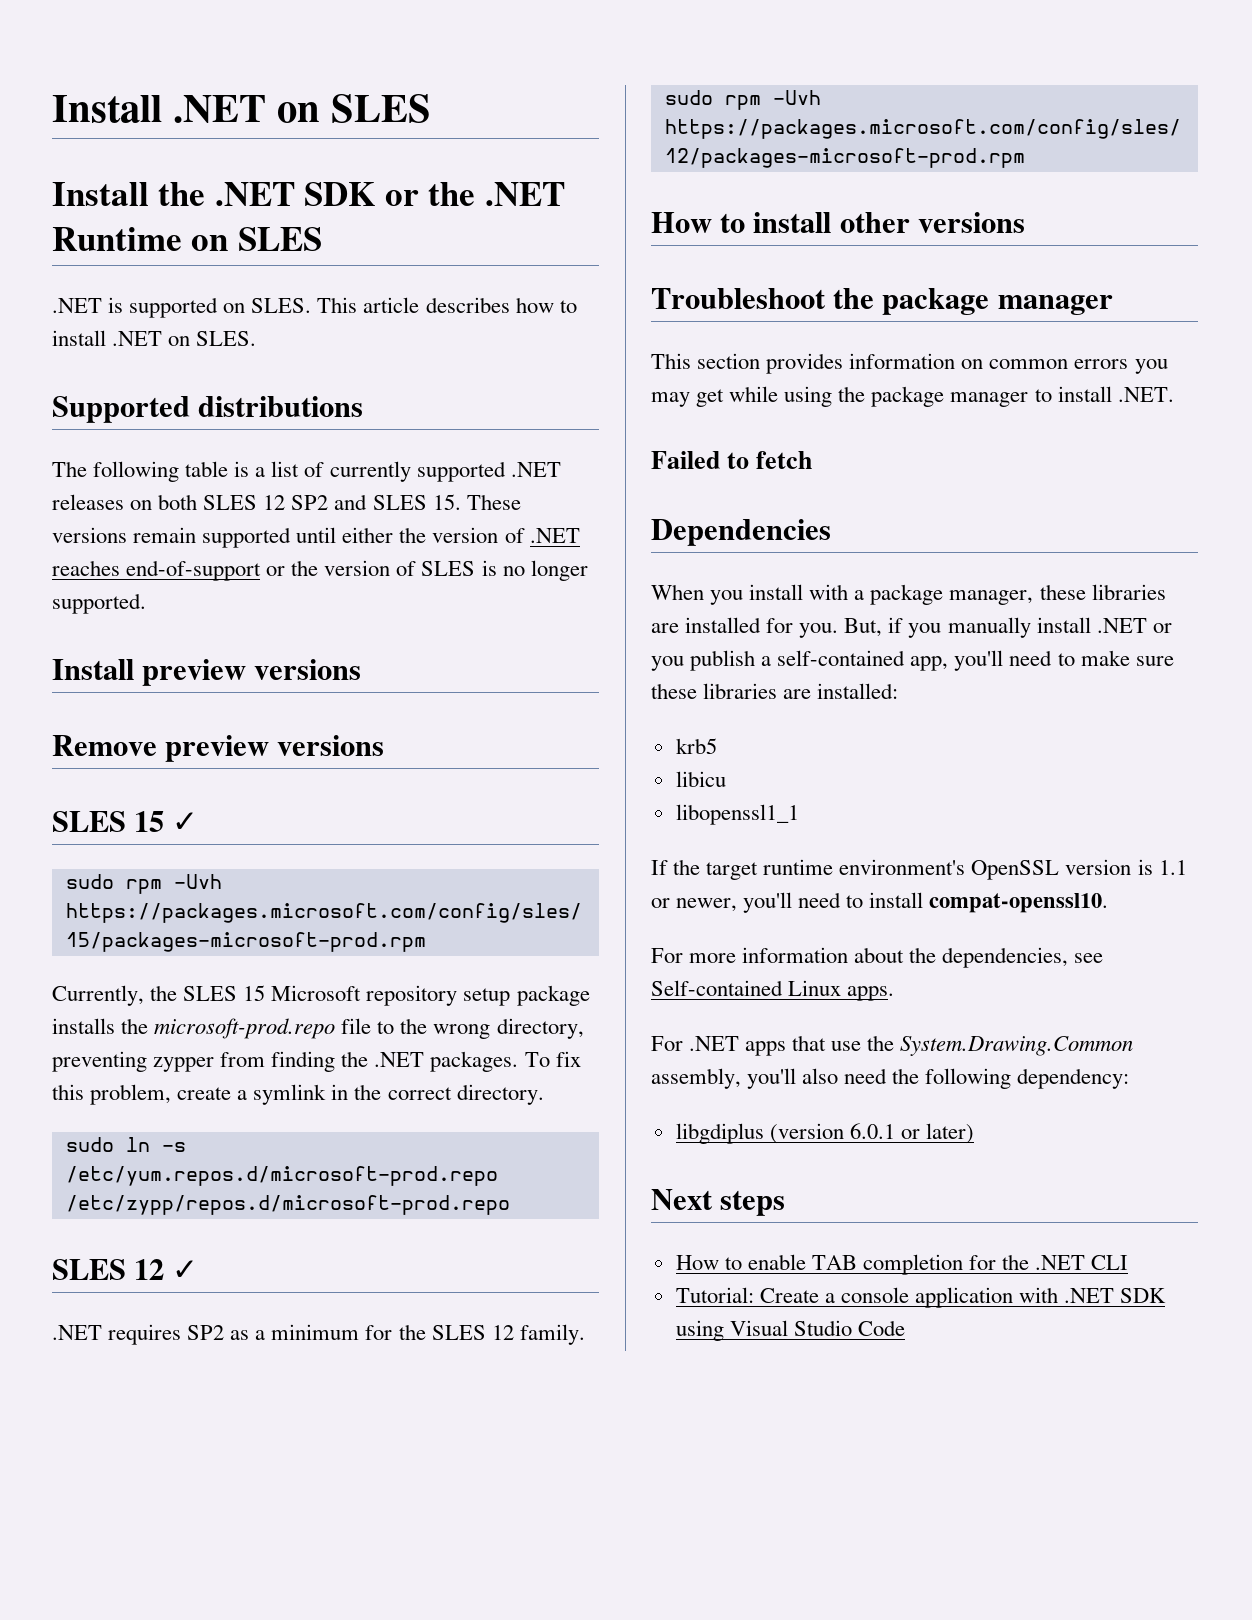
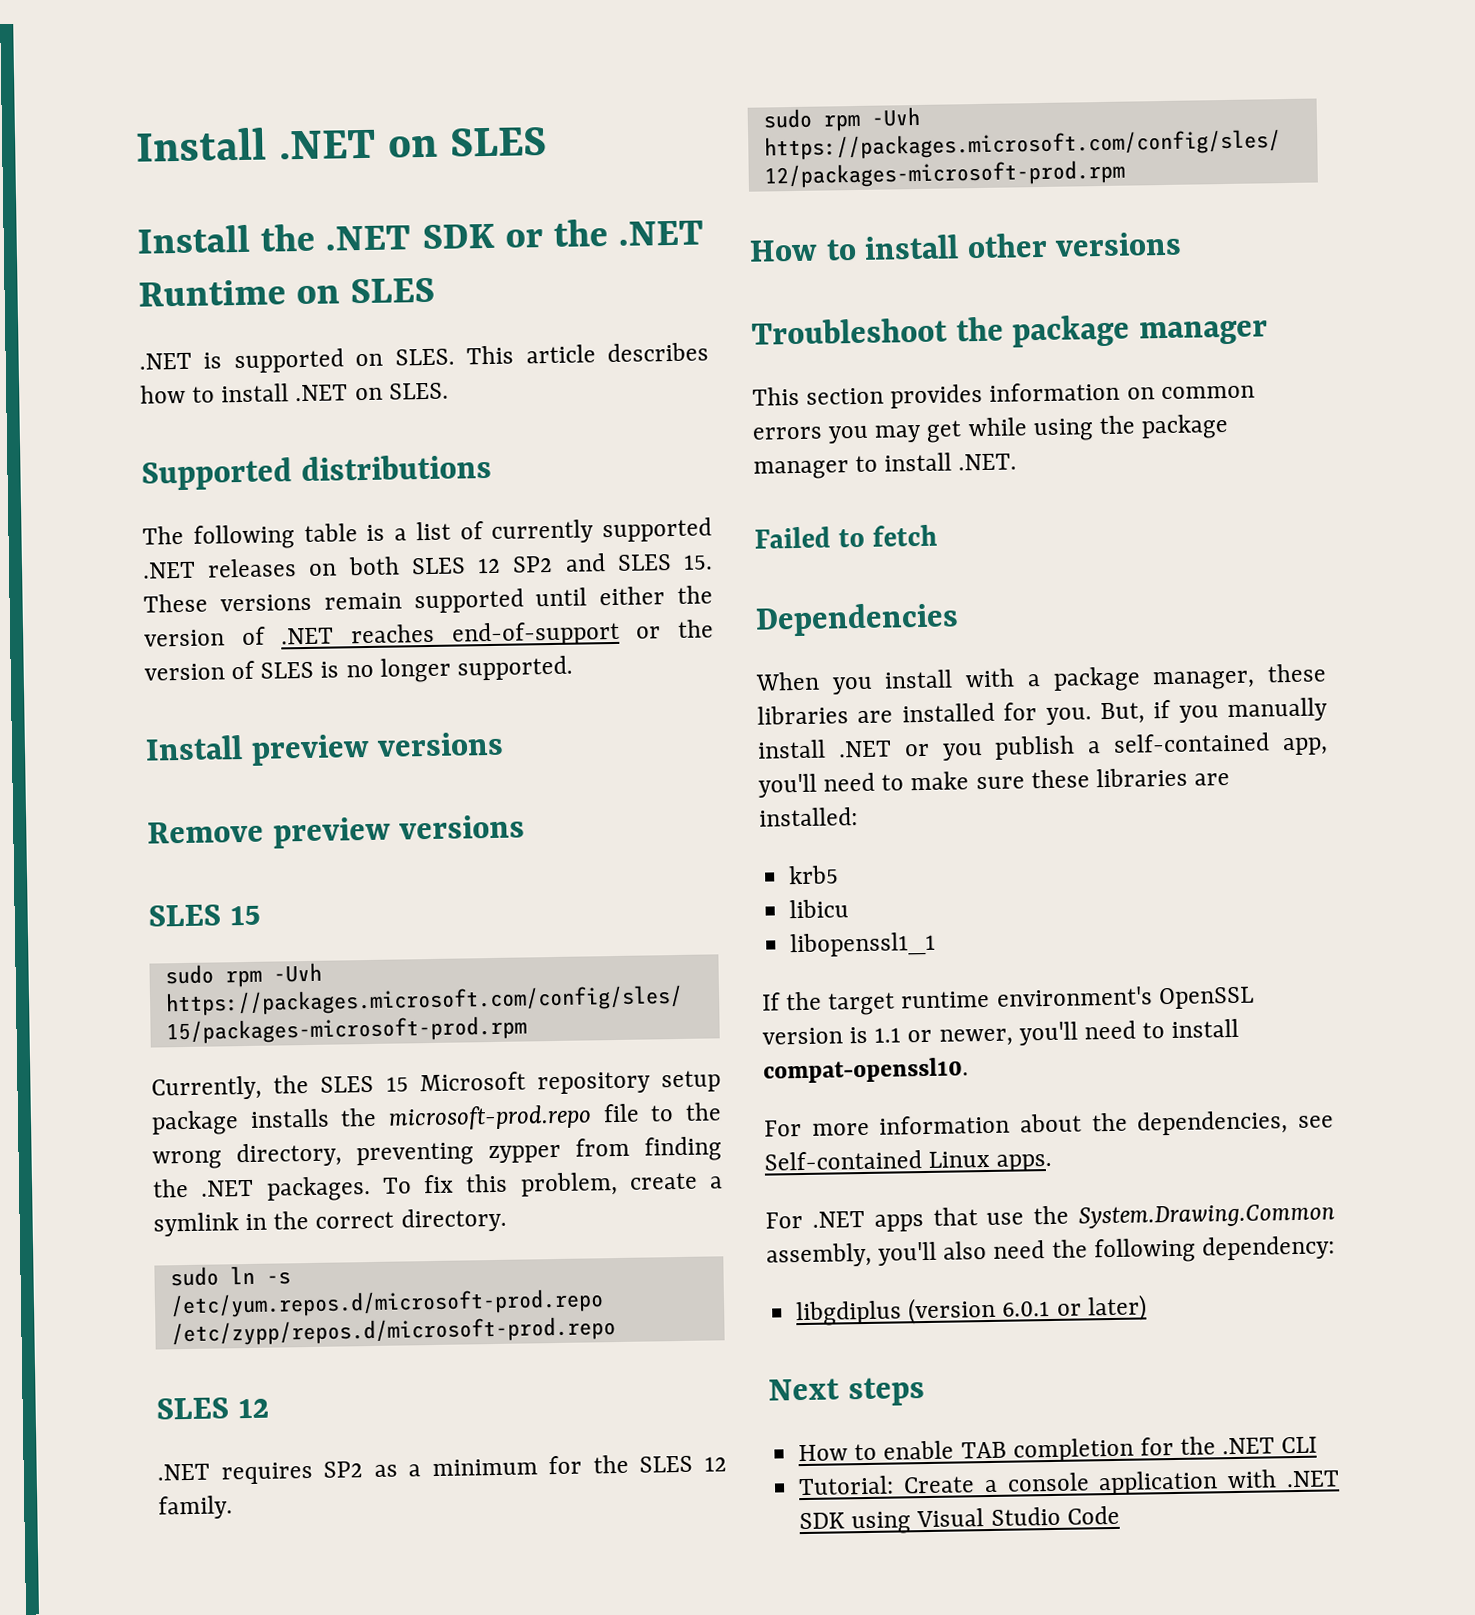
[172,812,199,832] ✓ -> (261, 915) none
[172,1260,199,1280] ✓ -> (269, 1408) none

